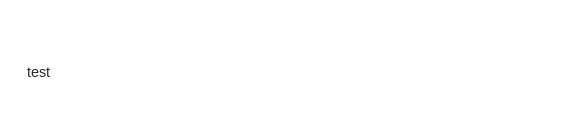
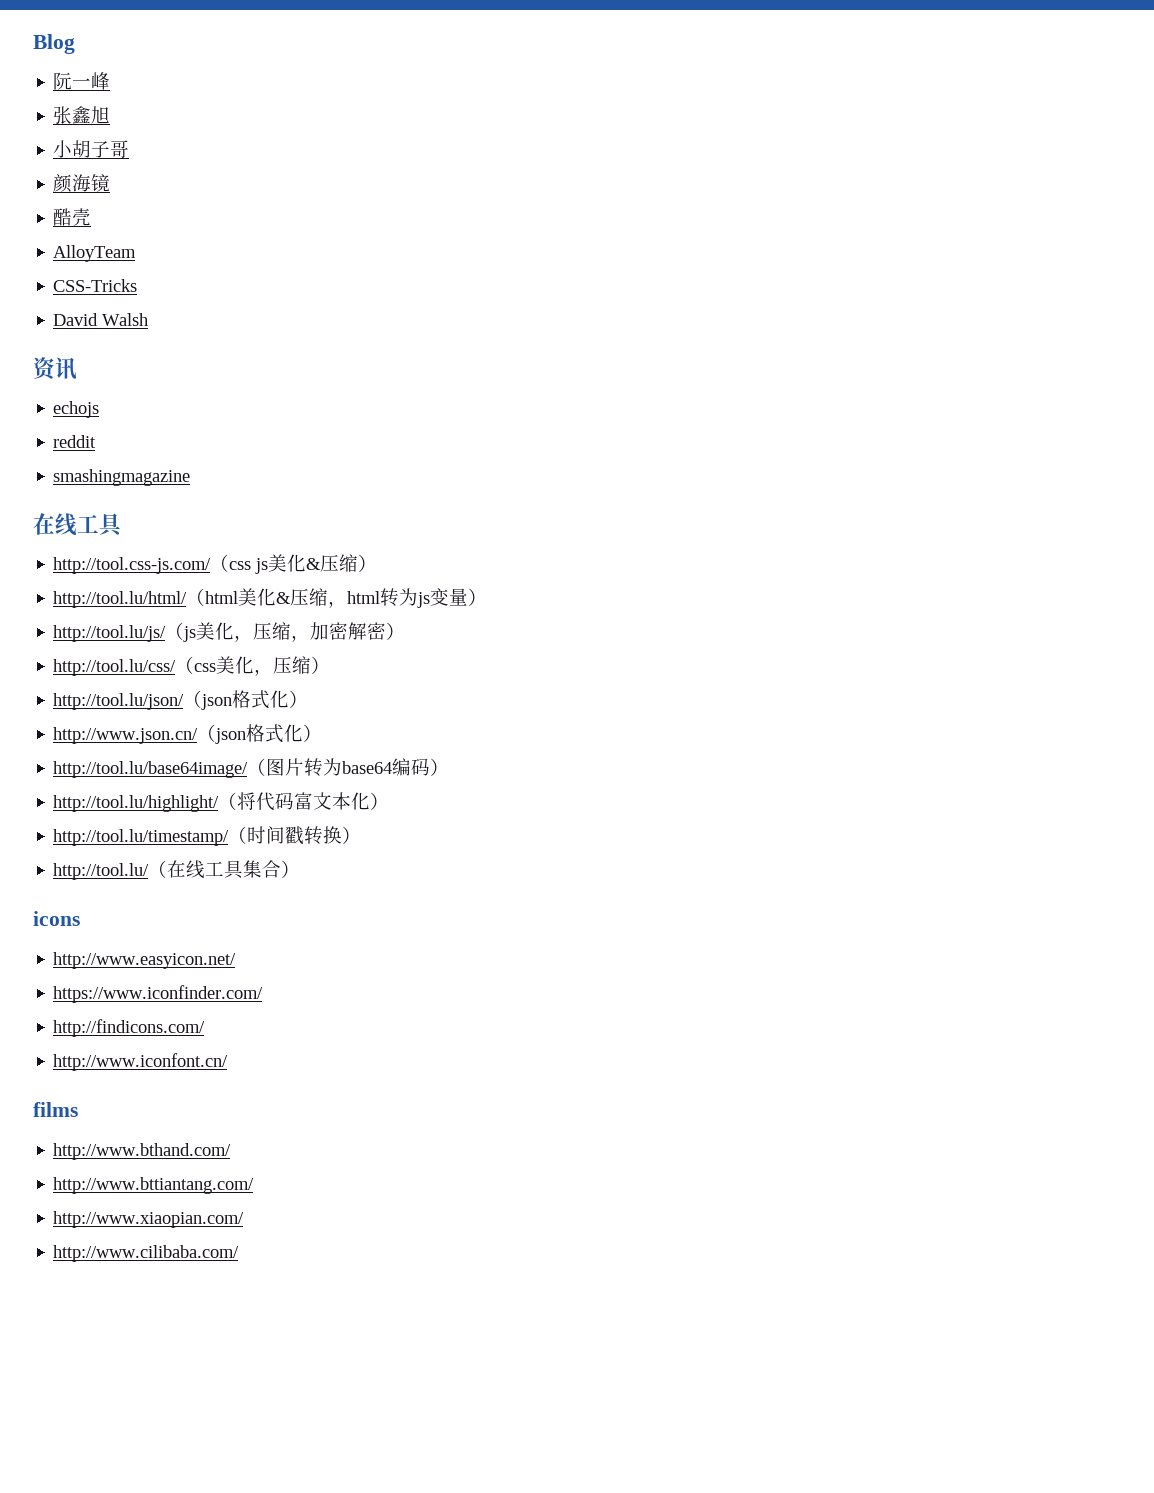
[27,67,50,77] test -> [33,34,75,54] [53,72,111,90] [53,106,111,124] [53,140,130,158] [53,174,111,193] [53,208,92,226] [53,245,137,262] [53,279,138,292] [53,313,149,326] [33,357,77,381] [53,401,100,418] [53,435,97,448] [53,469,191,486] [33,513,123,537] [53,554,378,574] [53,588,488,608] [53,622,406,642] [53,656,331,676] [53,690,309,710] [53,724,323,744] [53,758,450,778] [53,792,390,812] [53,826,362,846] [53,860,301,880] [33,911,80,926] [53,952,237,969] [53,985,264,1003] [53,1019,206,1037] [53,1053,229,1071] [33,1102,78,1117] [53,1143,232,1160] [53,1177,255,1194] [53,1211,245,1228] [53,1245,240,1262] Blog // 阮一峰 // 张鑫旭 // 小胡子哥 // 颜海镜 // 酷壳 // AlloyTeam // CSS-Tricks // David Walsh // 资讯 // echojs // reddit // smashingmagazine // 在线工具 // http://tool.css-js.com/（css js美化&压缩） // http://tool.lu/html/（html美化&压缩，html转为js变量） // http://tool.lu/js/（js美化，压缩，加密解密） // http://tool.lu/css/（css美化，压缩） // http://tool.lu/json/（json格式化） // http://www.json.cn/（json格式化） // http://tool.lu/base64image/（图片转为base64编码） // http://tool.lu/highlight/（将代码富文本化） // http://tool.lu/timestamp/（时间戳转换） // http://tool.lu/（在线工具集合） // icons // http://www.easyicon.net/ // https://www.iconfinder.com/ // http://findicons.com/ // http://www.iconfont.cn/ // films // http://www.bthand.com/ // http://www.bttiantang.com/ // http://www.xiaopian.com/ // http://www.cilibaba.com/

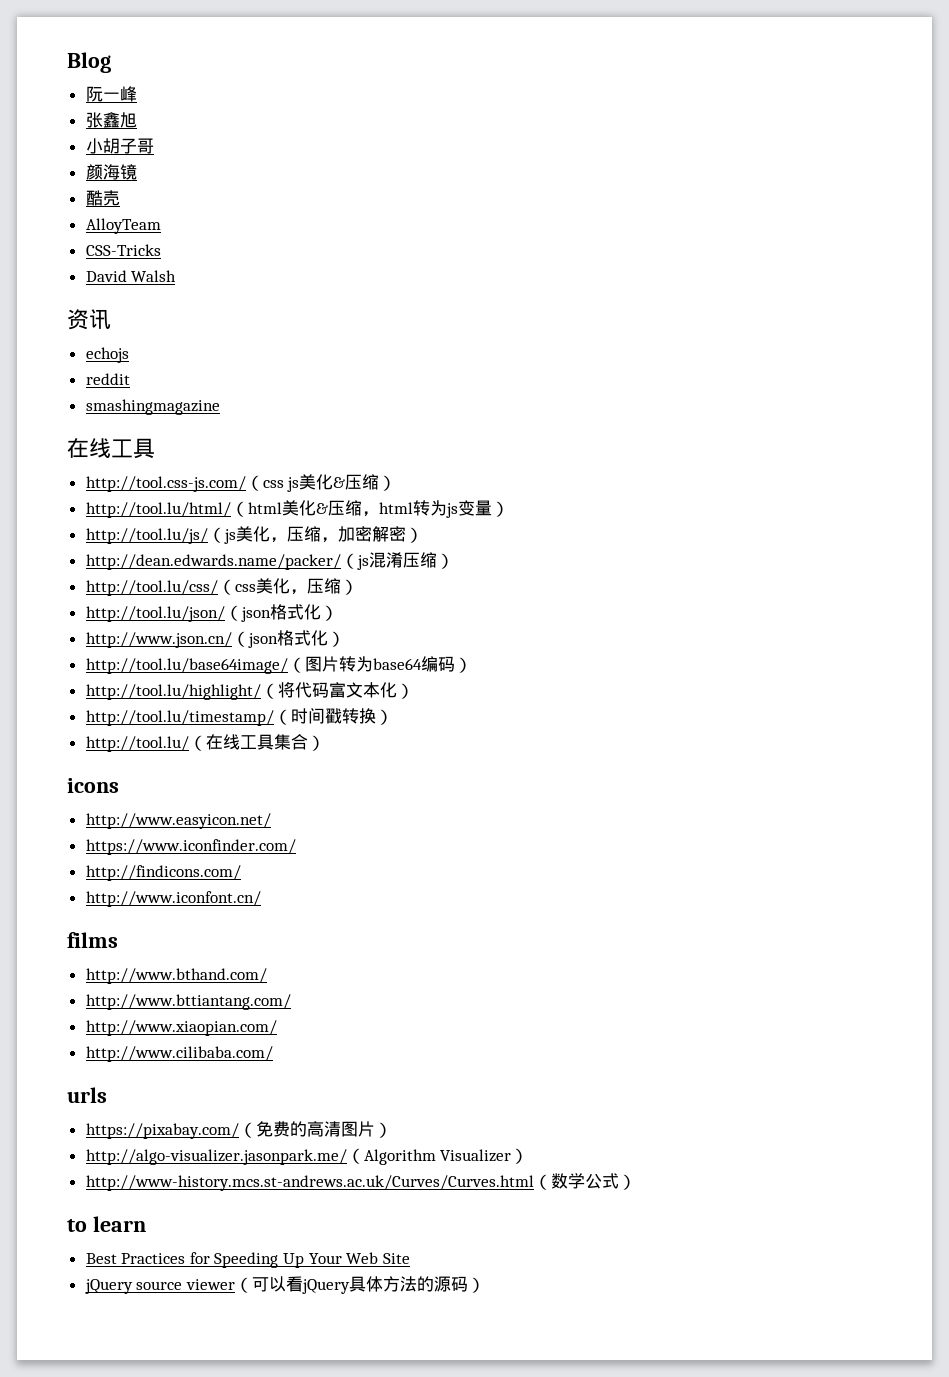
(406, 631) none -> [85,552,454,570] // http://dean.edwards.name/packer/（js混淆压缩）
(240, 1253) none -> [67,1087,107,1103] [85,1121,392,1139] [85,1148,529,1165] [85,1173,636,1191] [67,1216,146,1232] [85,1252,410,1268] [84,1276,485,1294] // urls // https://pixabay.com/（免费的高清图片） // http://algo-visualizer.jasonpark.me/（Algorithm Visualizer） // http://www-history.mcs.st-andrews.ac.uk/Curves/Curves.html（数学公式） // to learn // Best Practices for Speeding Up Your Web Site // jQuery source viewer（可以看jQuery具体方法的源码）

